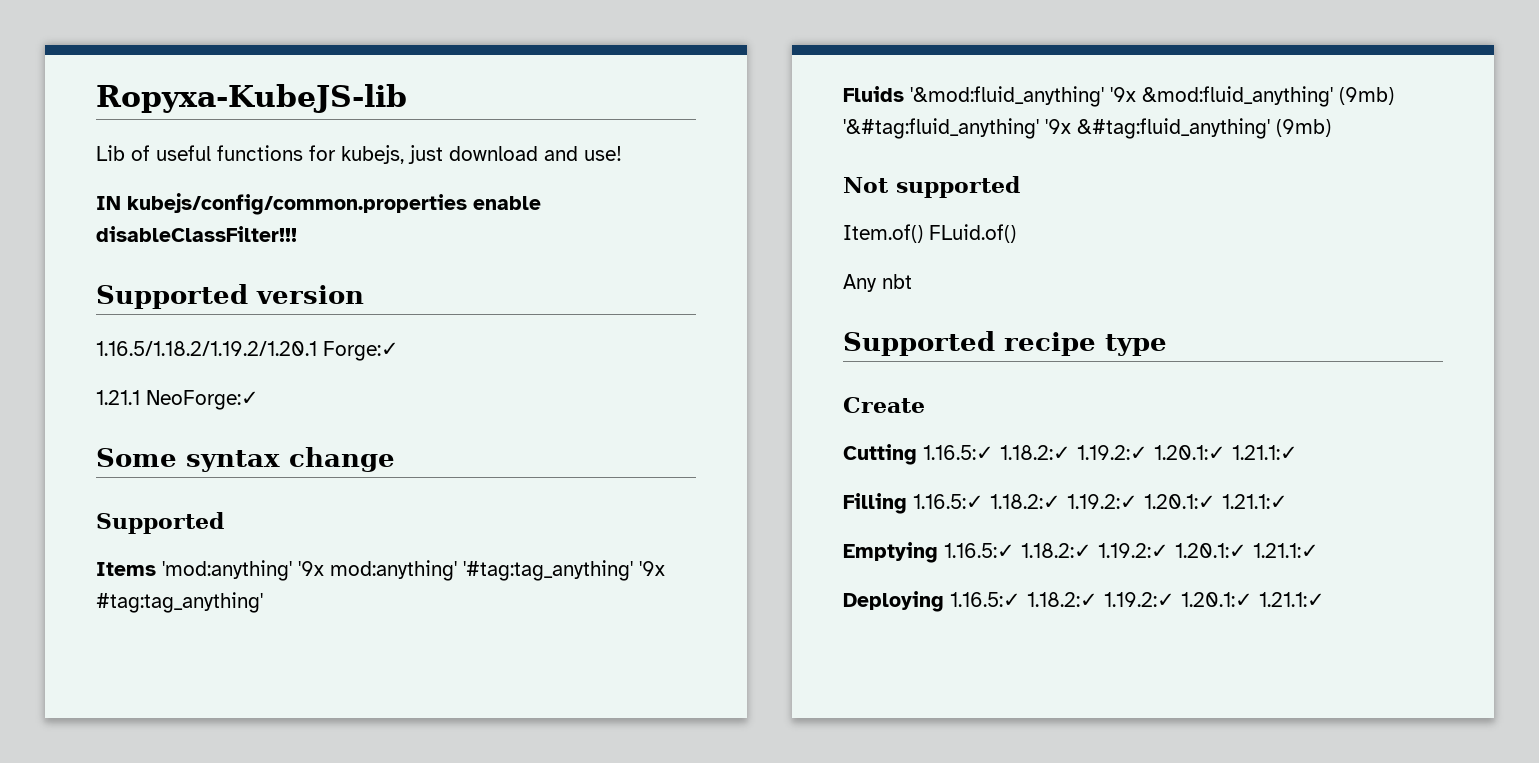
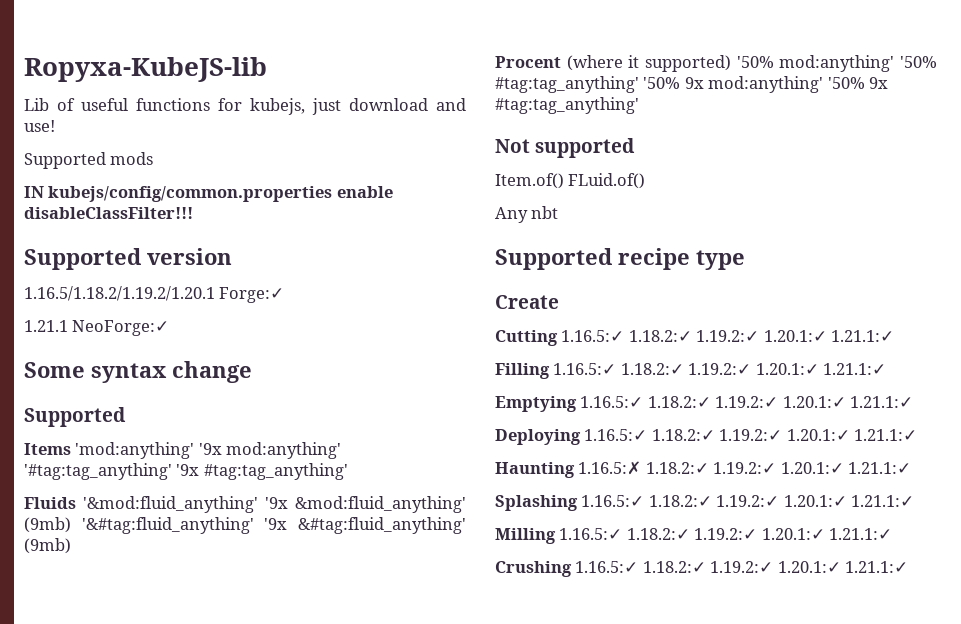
(622, 153) none -> [24,152,154,169] // Supported mods
(1331, 128) none -> [495,55,937,72] [495,76,889,93] [495,97,639,114] // Procent (where it supported) '50% mod:anything' '50% #tag:tag_anything' '50% 9x mod:anything' '50% 9x #tag:tag_anything'
(1325, 599) none -> [495,461,912,478] [495,495,915,511] [495,528,893,544] [495,561,909,577] // Haunting 1.16.5:✗ 1.18.2:✓ 1.19.2:✓ 1.20.1:✓ 1.21.1:✓ // Splashing 1.16.5:✓ 1.18.2:✓ 1.19.2:✓ 1.20.1:✓ 1.21.1:✓ // Milling 1.16.5:✓ 1.18.2:✓ 1.19.2:✓ 1.20.1:✓ 1.21.1:✓ // Crushing 1.16.5:✓ 1.18.2:✓ 1.19.2:✓ 1.20.1:✓ 1.21.1:✓

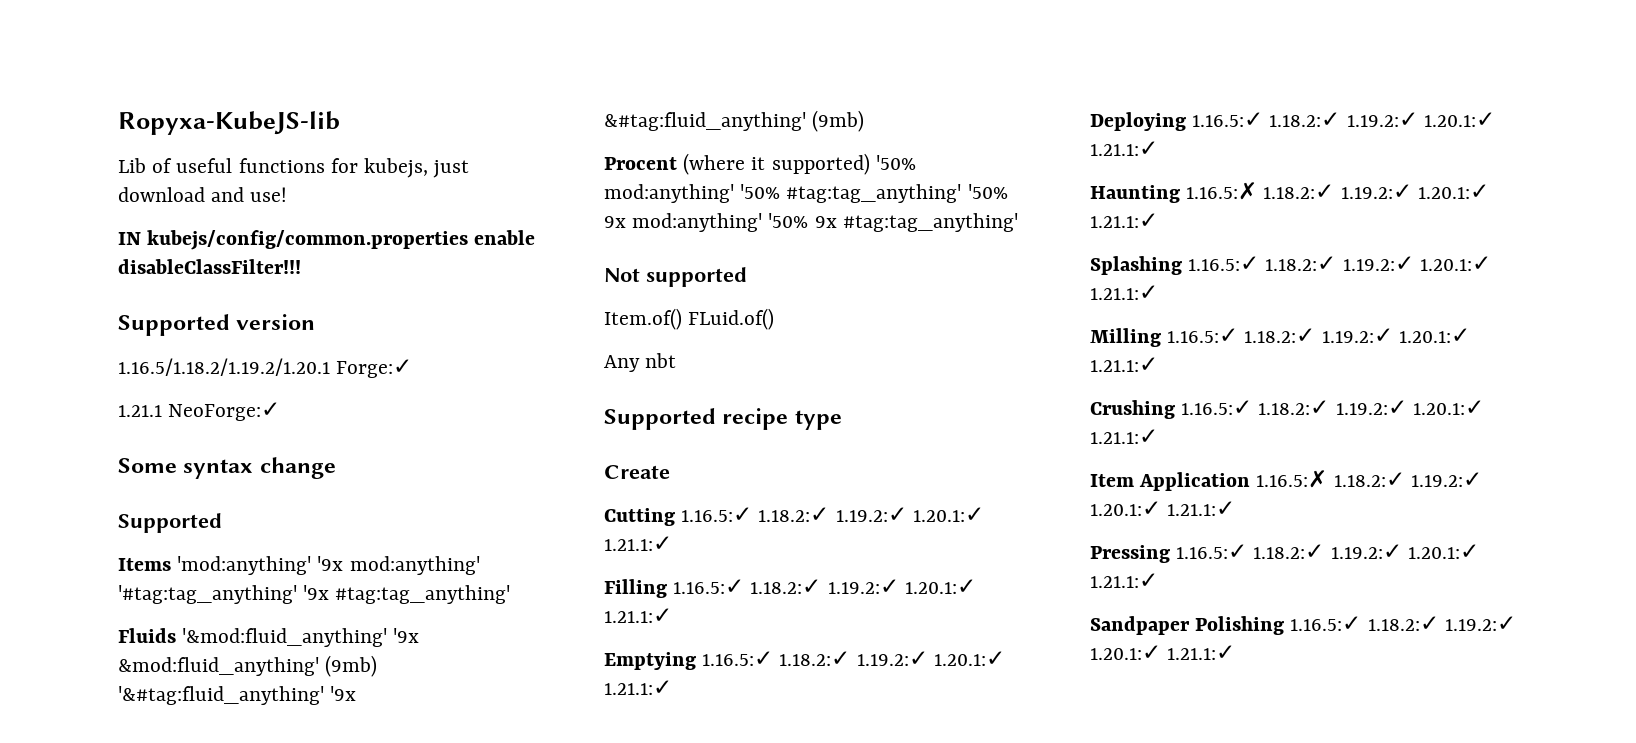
[24,152,154,169] // Supported mods -> (288, 194) none
(909, 567) none -> [1090,470,1482,491] [1090,501,1236,516] [1090,544,1479,563] [1090,573,1158,588] [1090,616,1516,635] [1090,645,1236,660] // Item Application 1.16.5:✗ 1.18.2:✓ 1.19.2:✓ 1.20.1:✓ 1.21.1:✓ // Pressing 1.16.5:✓ 1.18.2:✓ 1.19.2:✓ 1.20.1:✓ 1.21.1:✓ // Sandpaper Polishing 1.16.5:✓ 1.18.2:✓ 1.19.2:✓ 1.20.1:✓ 1.21.1:✓

